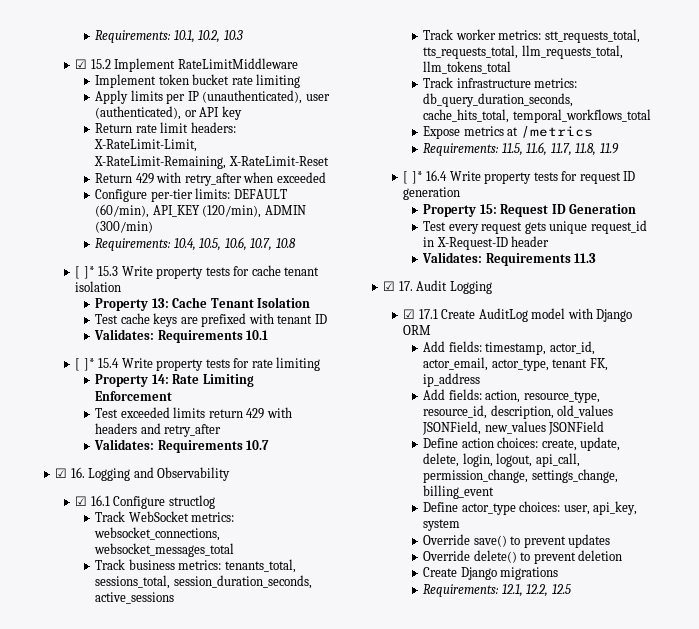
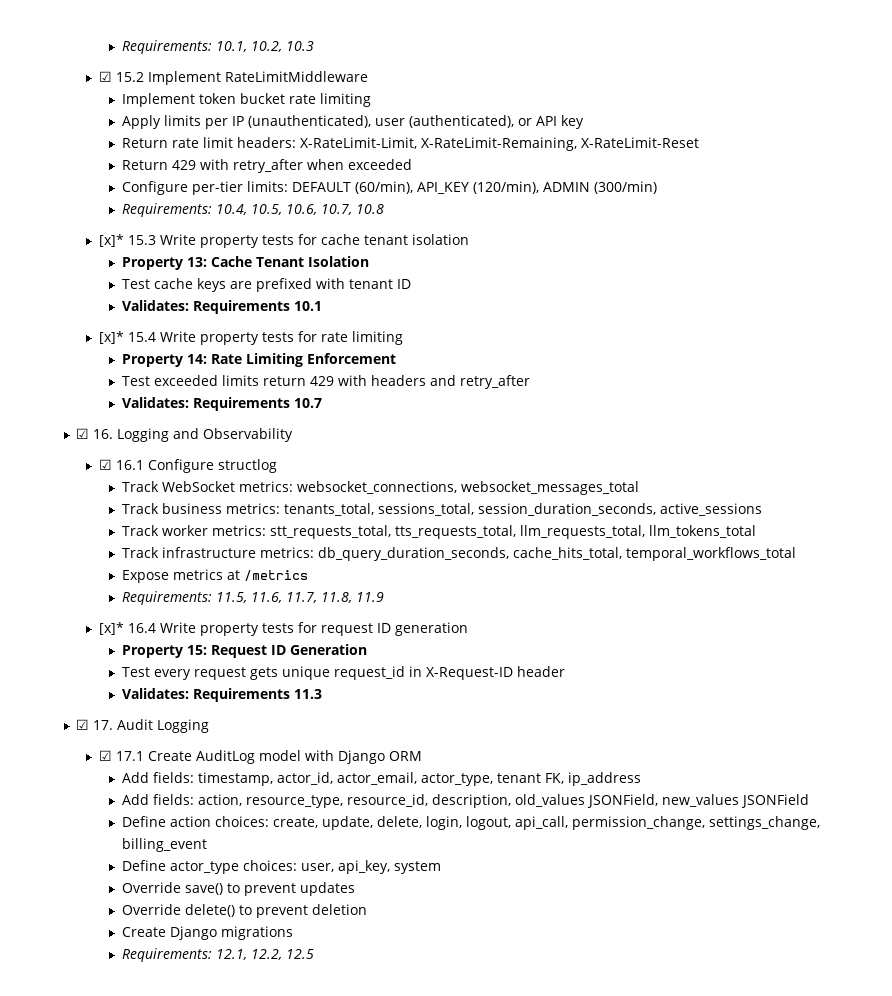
[75,266,95,279] [ ]* -> [99,234,125,247] [x]*
[75,358,95,371] [ ]* -> [99,331,125,344] [x]*
[403,171,423,184] [ ]* -> [99,622,125,635] [x]*

